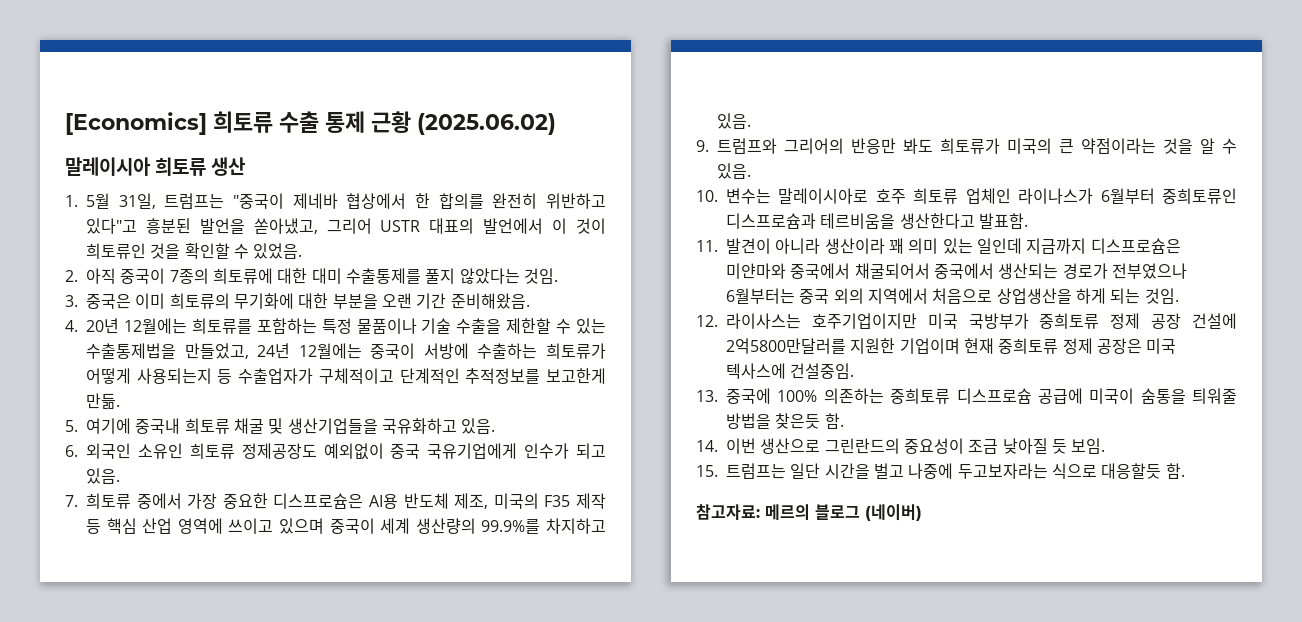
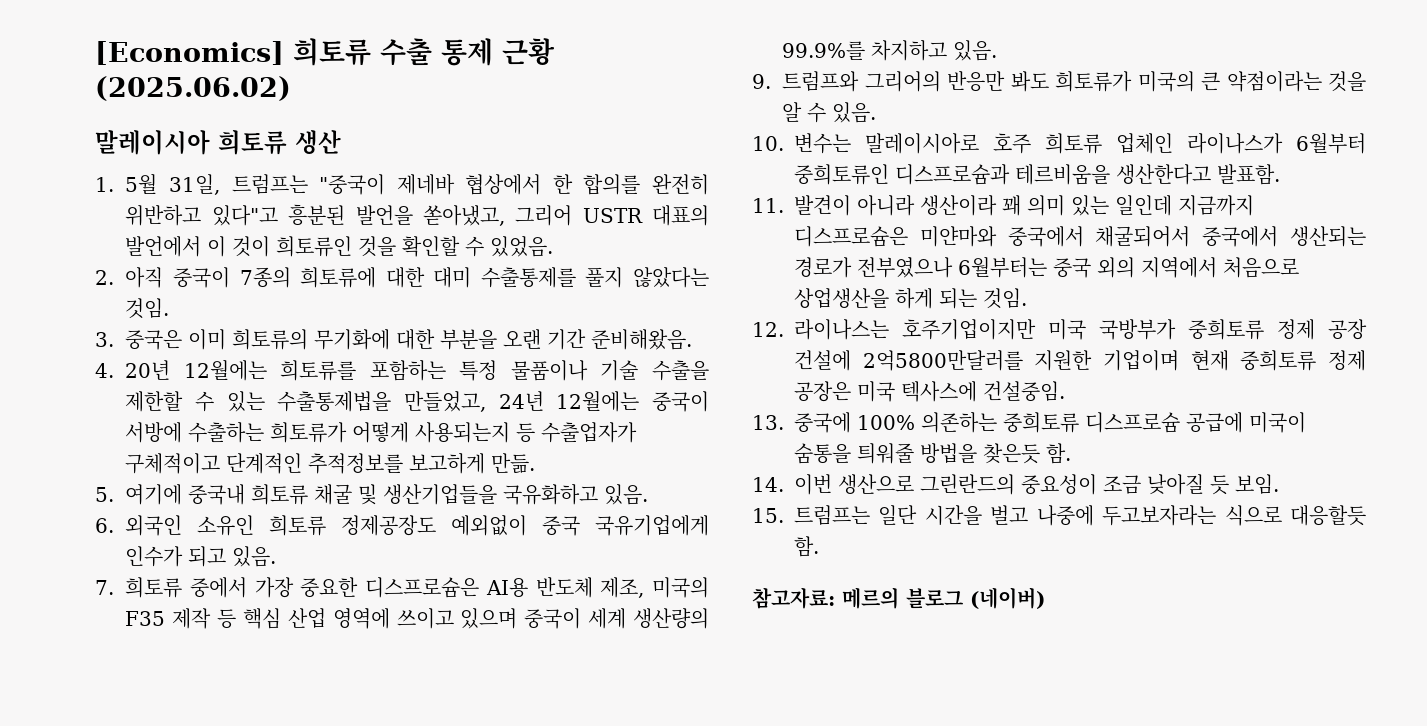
[546,368,606,384] 보고한게 -> [409,453,486,474] 보고하게
[726,313,801,329] 라이사스는 -> [794,319,889,340] 라이나스는

